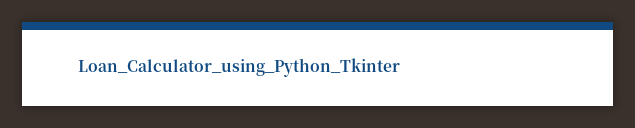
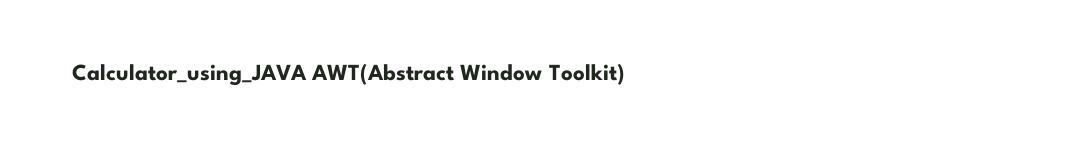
[78,58,400,77] Loan_Calculator_using_Python_Tkinter -> [72,63,625,86] Calculator_using_JAVA AWT(Abstract Window Toolkit)

